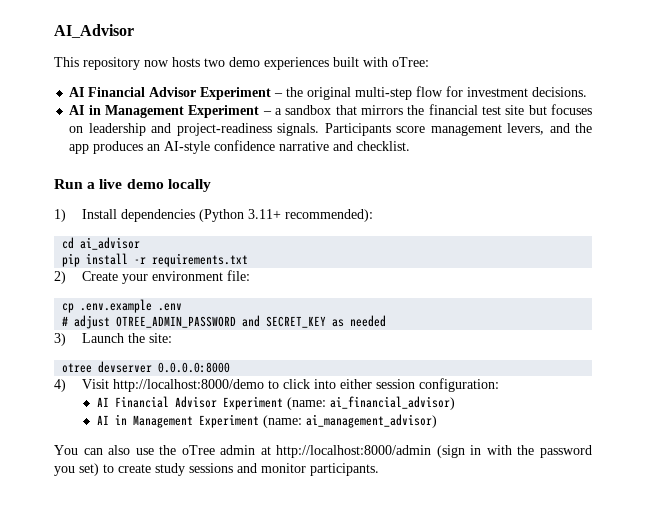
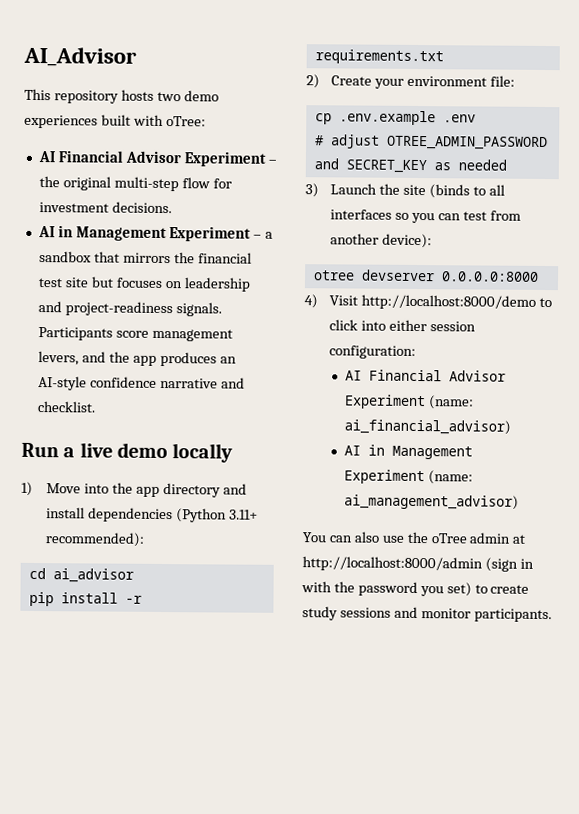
[144,60,169,67] now -> (119, 97) none
[81,209,117,219] Install -> [45,482,247,498] [45,507,85,519] Move into the app directory and install
[148,333,172,343] site: -> [402,184,505,199] [329,209,521,224] [329,233,432,249] site (binds to all interfaces so you can test from another device):

